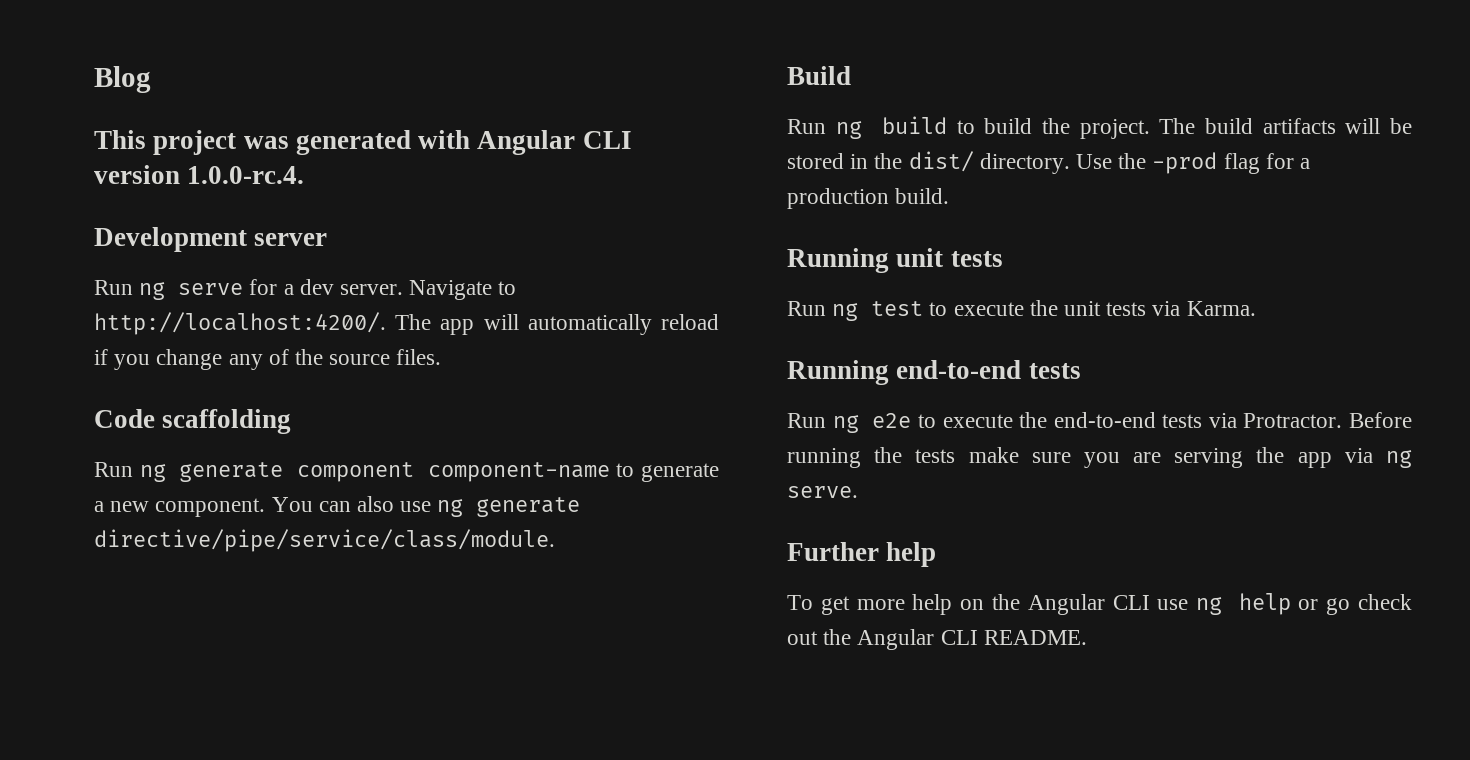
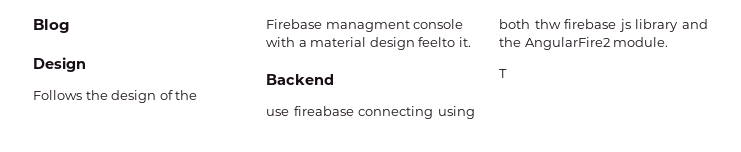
[94,130,632,155] [94,165,305,184] [94,227,328,252] [94,279,517,300] [94,312,719,335] [94,349,442,370] [94,409,292,434] [94,462,719,482] [94,496,581,517] [94,529,555,552] [787,66,851,85] [787,116,1412,139] [787,151,1311,174] [787,188,950,209] [787,248,1003,273] [787,300,1256,321] [787,360,1081,385] [787,412,1412,433] [787,447,1412,468] [787,486,858,498] [787,542,937,567] [787,593,1412,615] [787,629,1087,650] This project was generated with Angular CLI version 1.0.0-rc.4. // Development server // Run ng serve for a dev server. Navigate to http://localhost:4200/. The app will automatically reload if you change any of the source files. // Code scaffolding // Run ng generate component component-name to generate a new component. You can also use ng generate directive/pipe/service/class/module. // Build // Run ng build to build the project. The build artifacts will be stored in the dist/ directory. Use the -prod flag for a production build. // Running unit tests // Run ng test to execute the unit tests via Karma. // Running end-to-end tests // Run ng e2e to execute the end-to-end tests via Protractor. Before running the tests make sure you are serving the app via ng serve. // Further help // To get more help on the Angular CLI use ng help or go check out the Angular CLI README. -> [33,57,86,72] [33,90,198,103] [266,19,464,32] [266,37,471,50] [266,74,334,85] [266,106,475,119] [499,19,708,32] [499,37,669,50] [499,69,507,78] Design // Follows the design of the Firebase managment console with a material design feelto it. // Backend // use fireabase connecting using both thw firebase js library and the AngularFire2 module. // T

